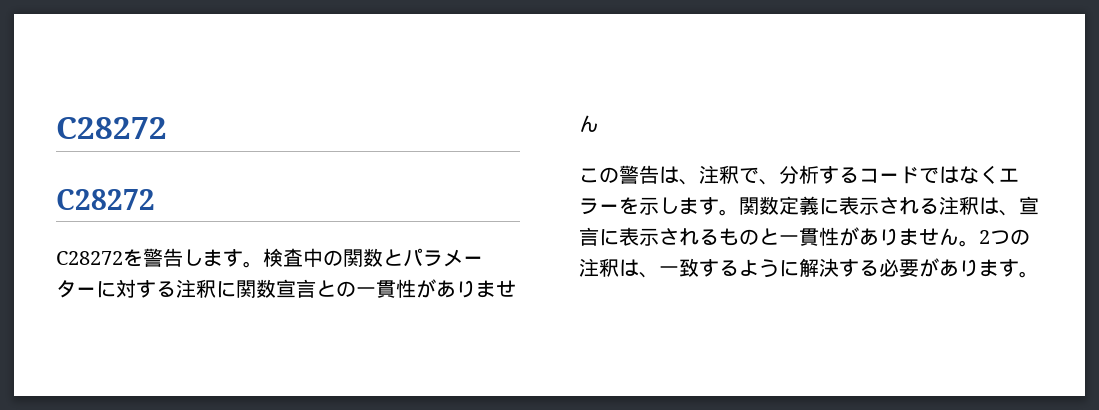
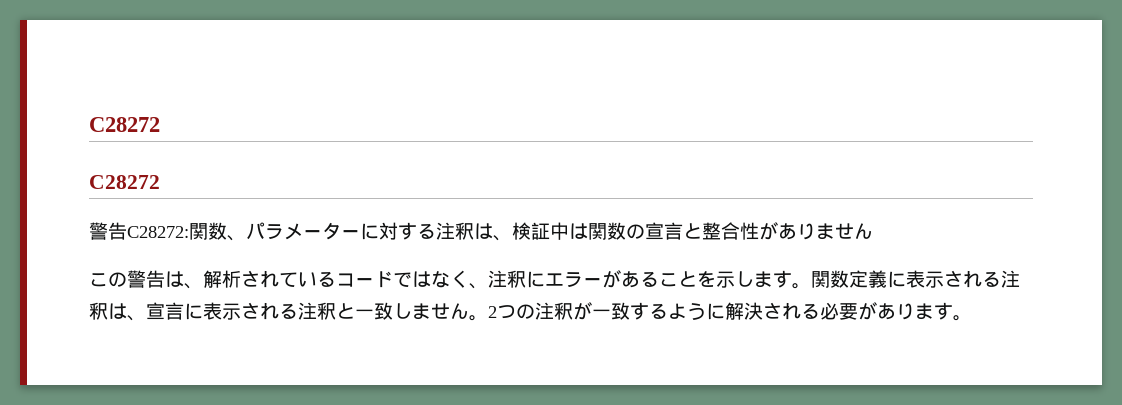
[56,248,403,268] C28272を警告します。検査中の関数と -> [89,222,246,241] 警告C28272:関数、
[216,279,396,298] に関数宣言との一貫 -> [474,222,740,241] は、検証中は関数の宣言と整合
[699,165,839,185] 注釈で、分析す -> [203,270,317,288] 解析されてい
[999,168,1019,182] [579,198,619,215] エラー -> [469,270,697,289] 、注釈にエラーがあること
[719,227,899,246] ものと一貫性があり -> [298,302,412,320] 注釈と一致し
[619,259,659,278] は、 -> [573,302,592,320] が
[839,259,859,277] す -> [763,302,801,320] され

